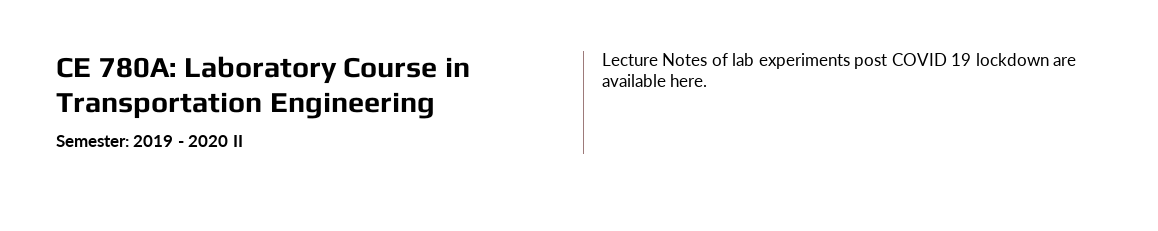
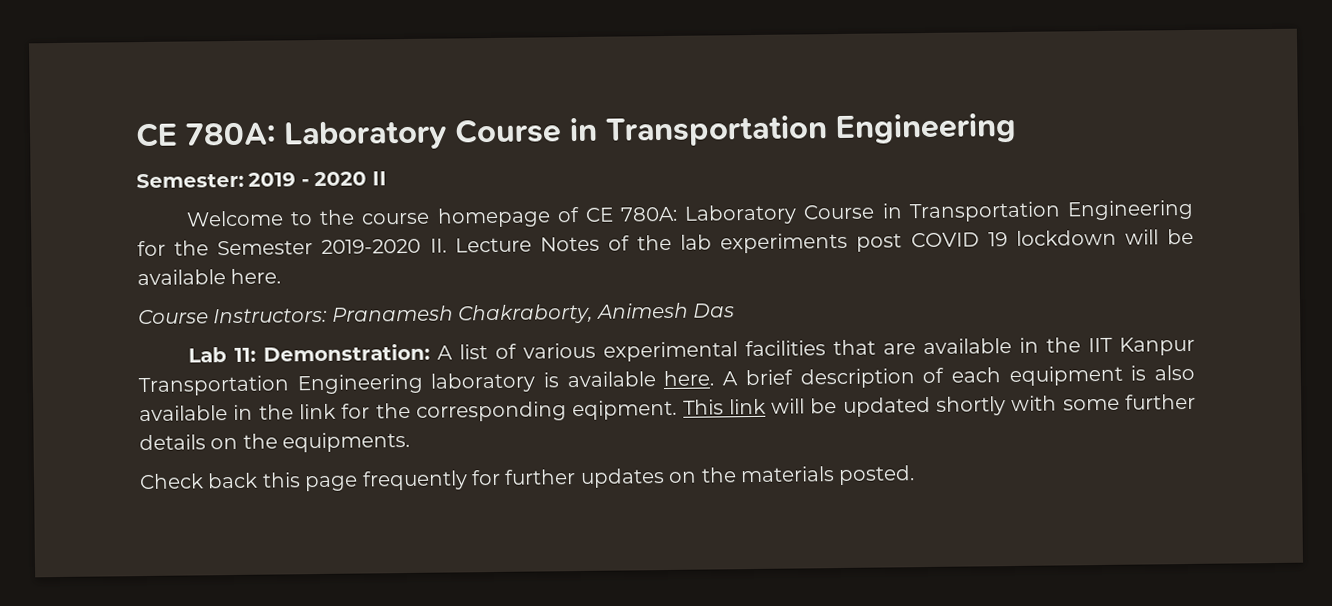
(243, 141) none -> [185,199,1194,228] [137,238,447,257] Welcome to the course homepage of CE 780A: Laboratory Course in Transportation Engineering for the Semester 2019-2020 II.
(728, 59) none -> [637,234,672,251] the
[1053,57,1077,66] [602,74,708,87] are available here. -> [1124,228,1194,245] [137,268,282,286] [138,302,735,325] [187,336,1195,363] [138,364,1196,397] [139,393,1196,422] [139,431,411,453] [139,465,916,492] will be available here. // Course Instructors: Pranamesh Chakraborty, Animesh Das // Lab 11: Demonstration: A list of various experimental facilities that are available in the IIT Kanpur Transportation Engineering laboratory is available here. A brief description of each equipment is also available in the link for the corresponding eqipment. This link will be updated shortly with some further details on the equipments. // Check back this page frequently for further updates on the materials posted.

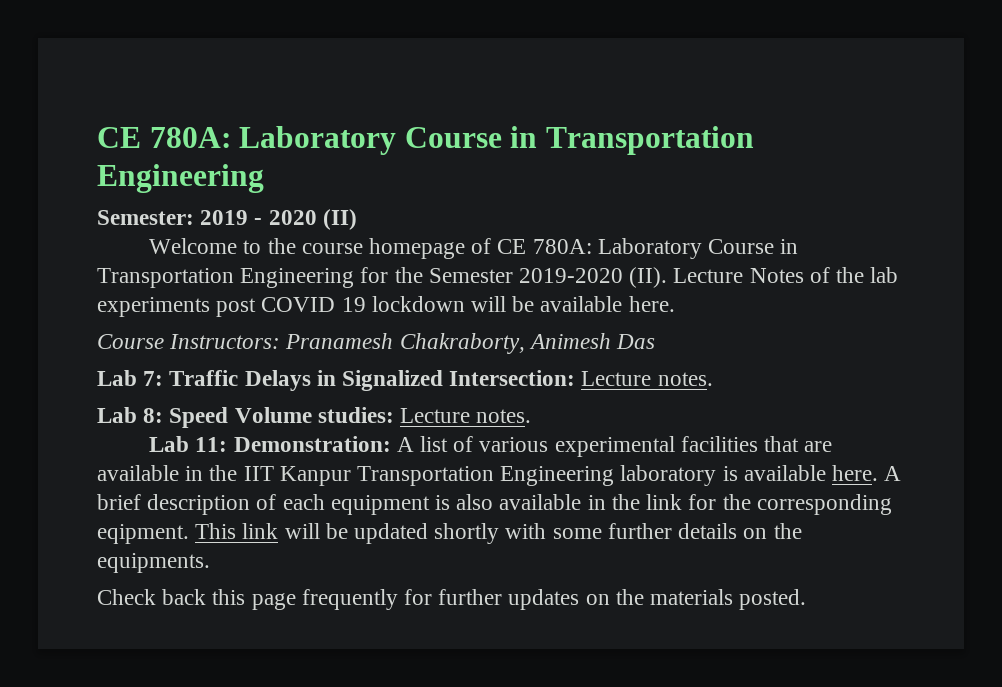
[371,171,387,186] II -> [322,209,357,230] (II)
[429,238,447,253] II. -> [629,267,668,288] (II).
(735, 310) none -> [97,370,713,391] [97,407,532,428] // Lab 7: Traffic Delays in Signalized Intersection: Lecture notes. // Lab 8: Speed Volume studies: Lecture notes.

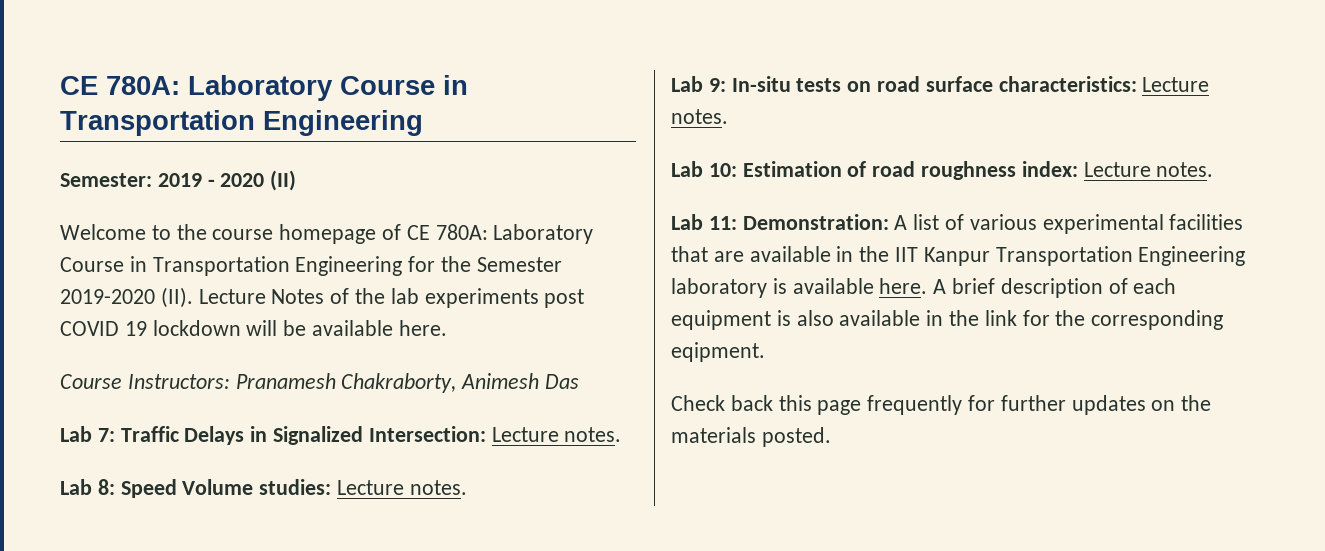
(532, 416) none -> [671,76,1210,92] [671,109,728,124] [671,161,1214,180] // Lab 9: In-situ tests on road surface characteristics: Lecture notes. // Lab 10: Estimation of road roughness index: Lecture notes.
[195,523,802,544] [97,553,210,573] This link will be updated shortly with some further details on the equipments. -> (765, 352) none

